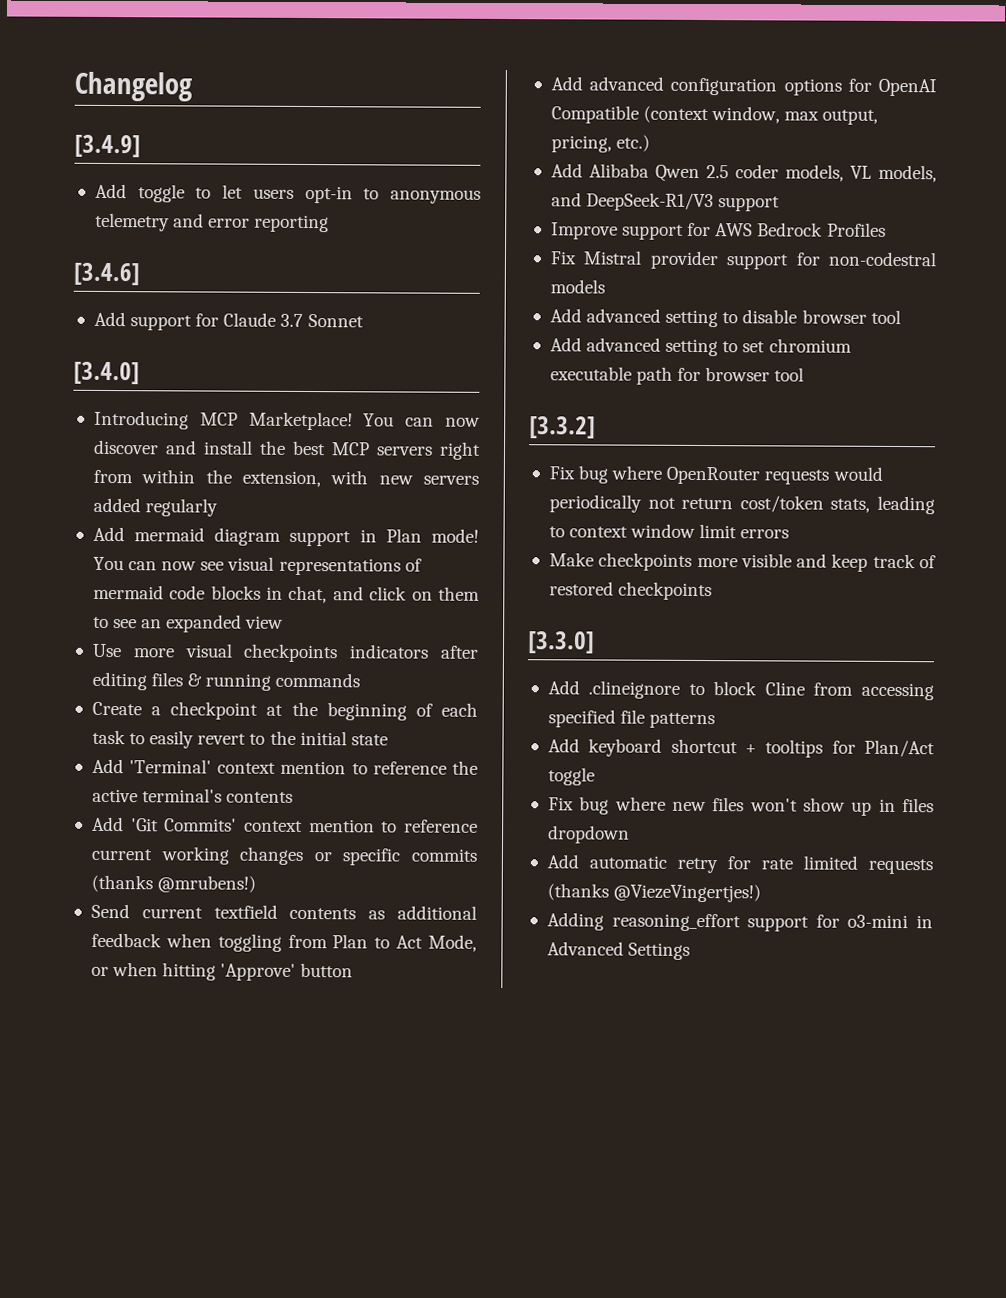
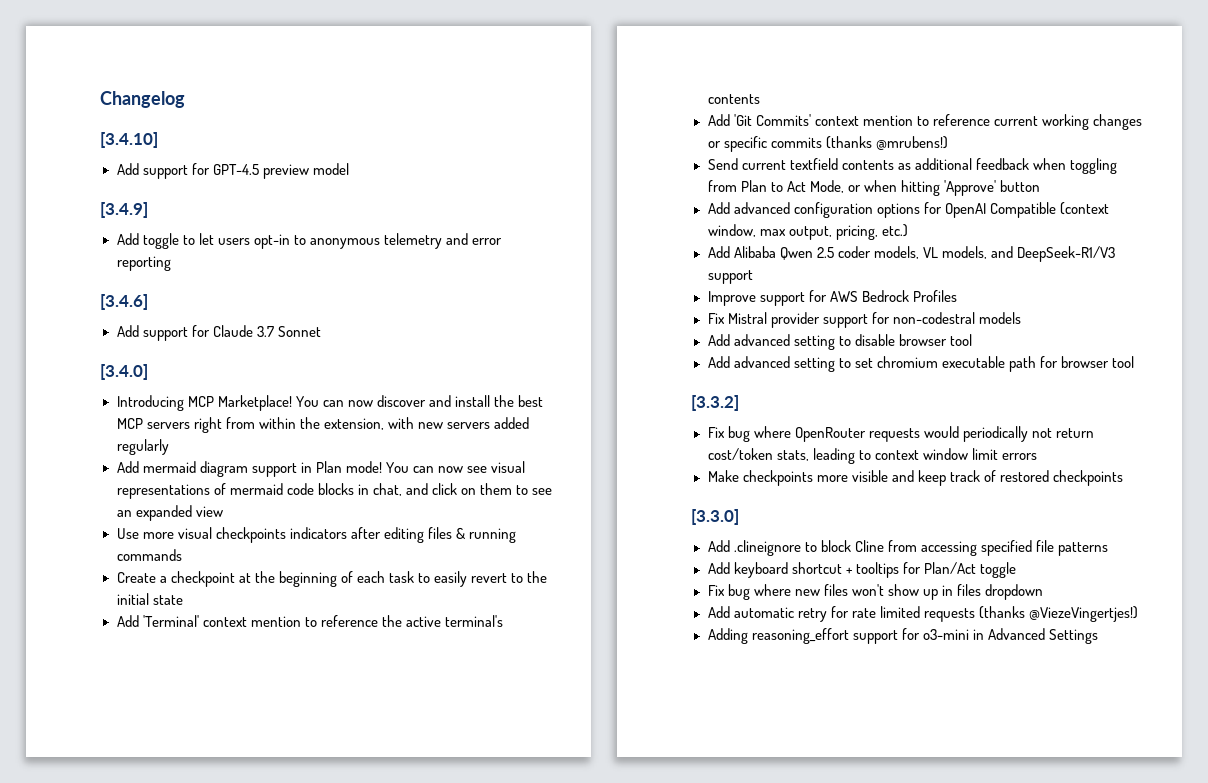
(192, 86) none -> [100,132,158,148] [116,163,349,179] // [3.4.10] // Add support for GPT-4.5 preview model

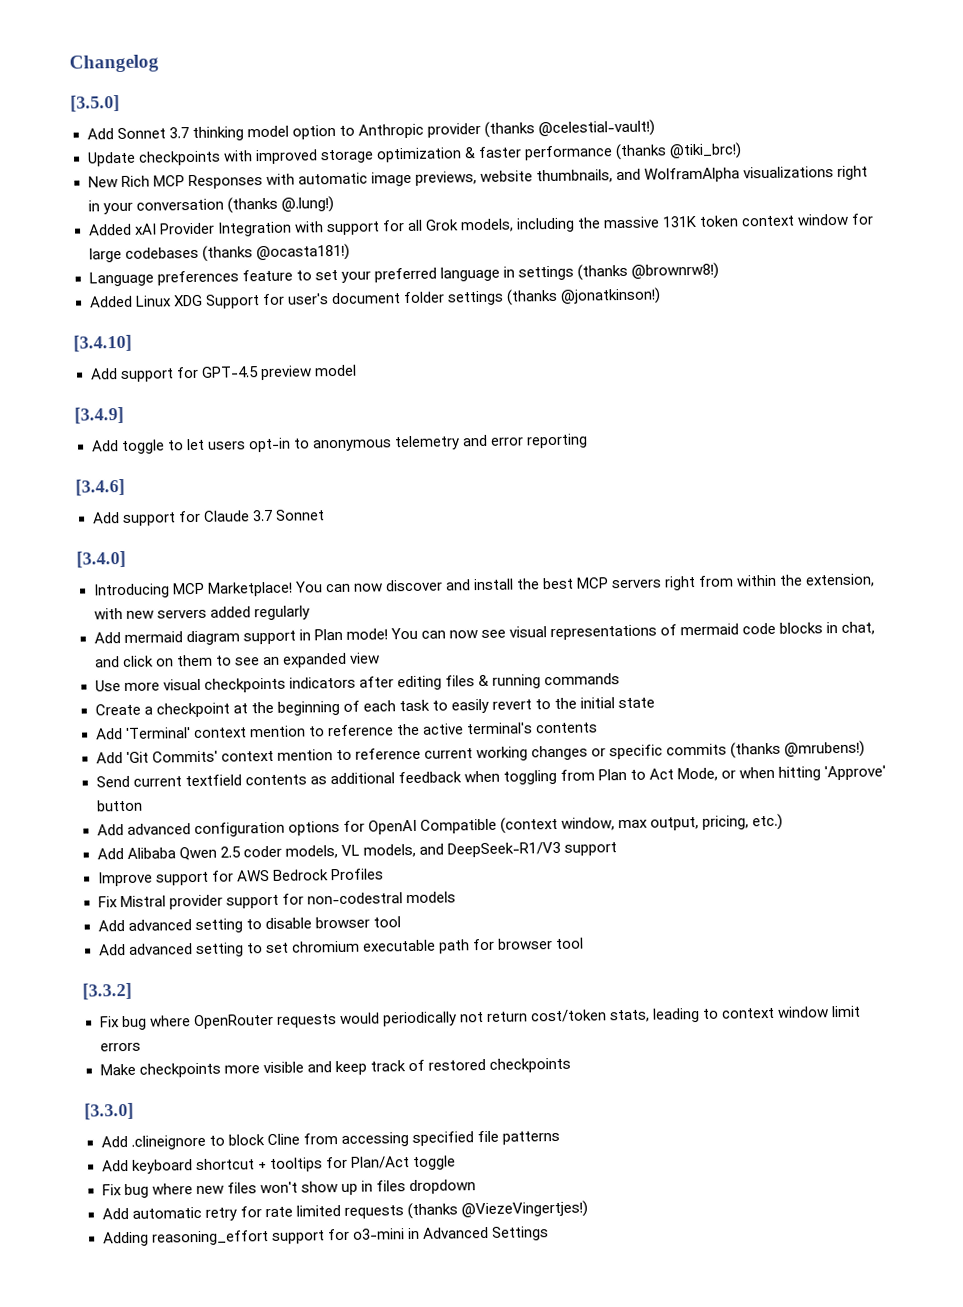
(185, 99) none -> [70,95,120,112] [86,119,655,141] [86,142,742,167] [87,165,869,190] [87,196,334,215] [87,213,875,237] [88,243,350,263] [88,262,720,287] [88,287,661,309] // [3.5.0] // Add Sonnet 3.7 thinking model option to Anthropic provider (thanks @celestial-vault!) // Update checkpoints with improved storage optimization & faster performance (thanks @tiki_brc!) // New Rich MCP Responses with automatic image previews, website thumbnails, and WolframAlpha visualizations right in your conversation (thanks @.lung!) // Added xAI Provider Integration with support for all Grok models, including the massive 131K token context window for large codebases (thanks @ocasta181!) // Language preferences feature to set your preferred language in settings (thanks @brownrw8!) // Added Linux XDG Support for user's document folder settings (thanks @jonatkinson!)

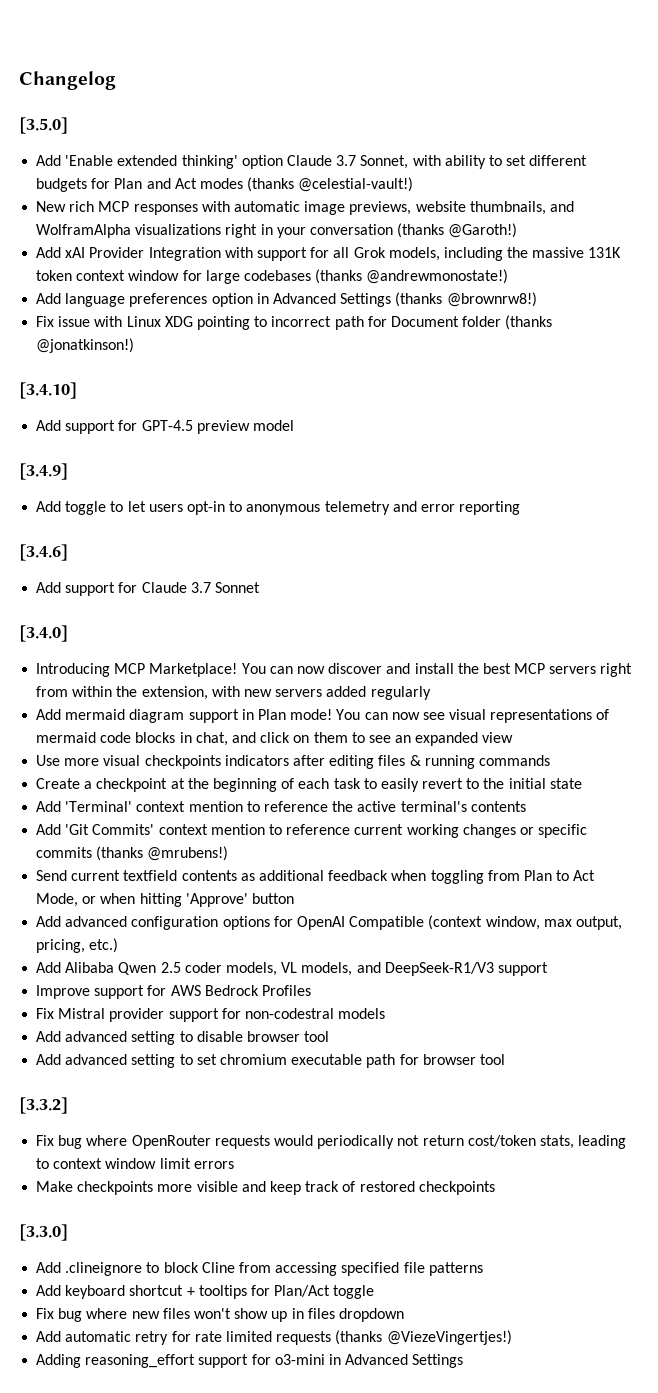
[116,119,655,141] [86,142,742,167] [87,174,263,190] Sonnet 3.7 thinking model option to Anthropic provider (thanks @celestial-vault!) // Update checkpoints with improved storage optimization & faster performance (thanks @tiki_brc!) // New Rich MCP Responses -> [65,155,588,169] [36,177,414,192] [36,201,198,215] 'Enable extended thinking' option Claude 3.7 Sonnet, with ability to set different budgets for Plan and Act modes (thanks @celestial-vault!) // New rich MCP responses
[280,196,334,213] [87,223,132,236] @.lung!) // Added -> [448,223,518,238] [36,247,62,258] @Garoth!) // Add
[255,243,350,262] [88,262,720,287] [88,290,504,309] @ocasta181!) // Language preferences feature to set your preferred language in settings (thanks @brownrw8!) // Added Linux XDG Support for user's document folder settings -> [366,269,509,284] [36,292,537,307] [36,316,502,330] @andrewmonostate!) // Add language preferences option in Advanced Settings (thanks @brownrw8!) // Fix issue with Linux XDG pointing to incorrect path for Document folder

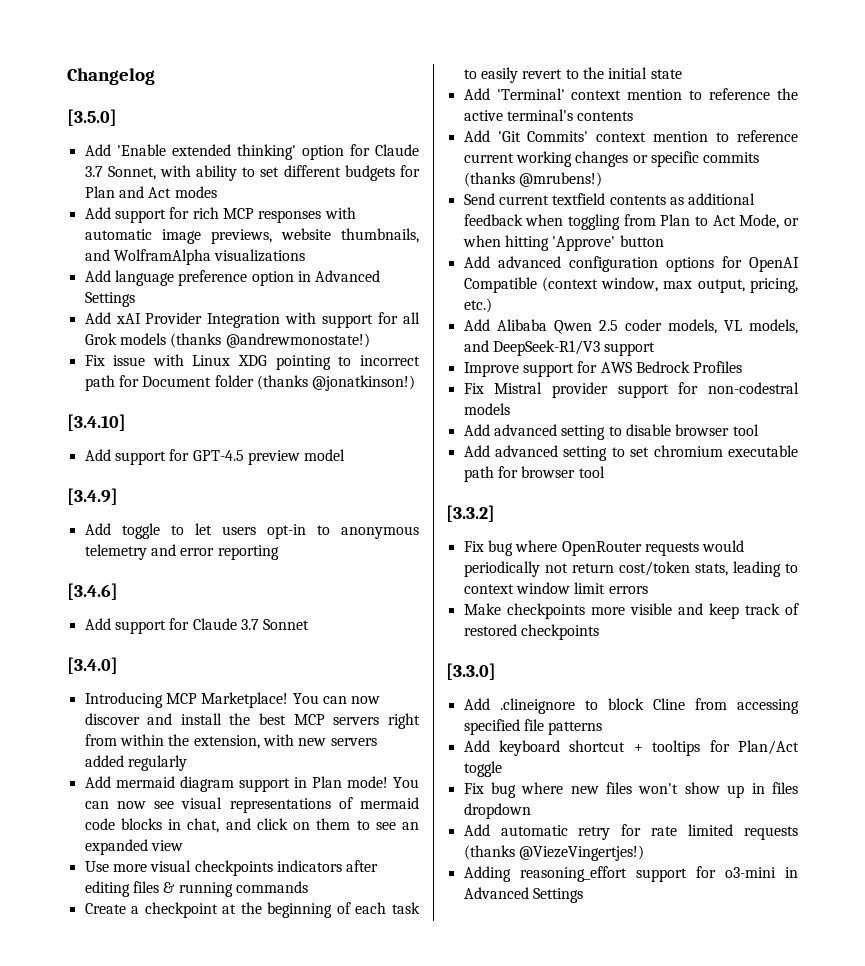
(283, 162) none -> [349,144,370,156] for
[247,177,414,192] [36,201,67,212] (thanks @celestial-vault!) // New -> [84,207,190,223] // Add support for
[225,223,518,238] right in your conversation (thanks @Garoth!) -> [84,270,381,286] [84,292,135,307] // Add language preference option in Advanced Settings
[388,247,622,261] [36,269,509,284] [36,292,537,307] models, including the massive 131K token context window for large codebases (thanks @andrewmonostate!) // Add language preferences option in Advanced Settings (thanks @brownrw8!) -> [119,333,370,348] models (thanks @andrewmonostate!)

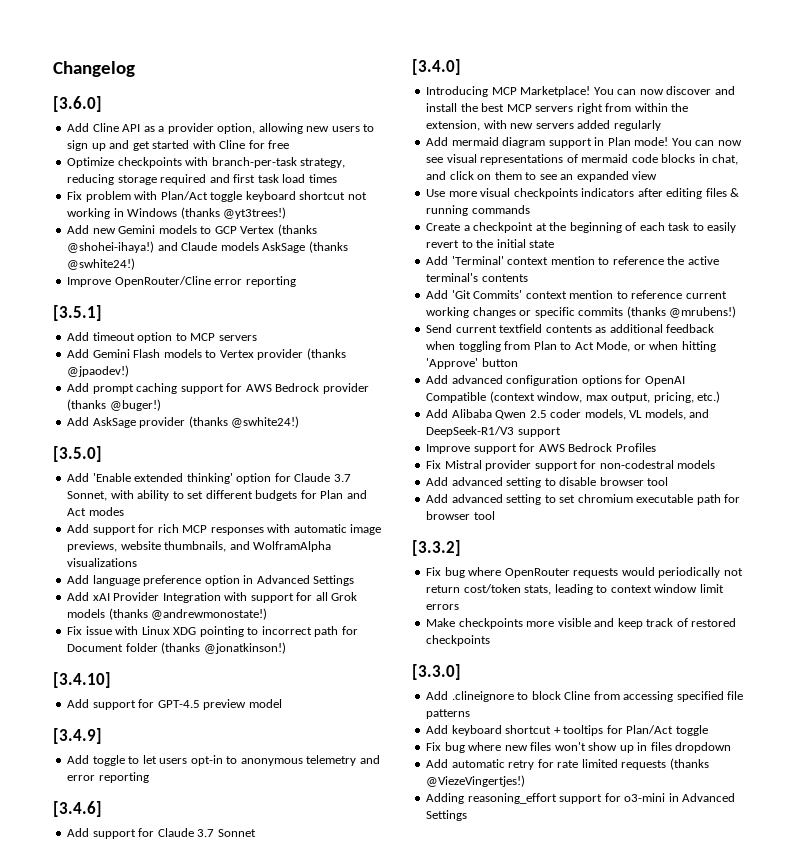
(155, 76) none -> [53,96,102,112] [67,123,375,134] [67,140,290,151] [67,157,346,168] [67,174,337,185] [67,191,367,202] [67,207,287,219] [67,224,317,236] [67,241,348,253] [67,258,136,270] [67,276,296,287] [53,305,102,321] [67,332,257,343] [67,348,346,360] [67,365,130,377] [67,383,369,394] [67,399,161,411] [67,416,300,428] // [3.6.0] // Add Cline API as a provider option, allowing new users to sign up and get started with Cline for free // Optimize checkpoints with branch-per-task strategy, reducing storage required and first task load times // Fix problem with Plan/Act toggle keyboard shortcut not working in Windows (thanks @yt3trees!) // Add new Gemini models to GCP Vertex (thanks @shohei-ihaya!) and Claude models AskSage (thanks @swhite24!) // Improve OpenRouter/Cline error reporting // [3.5.1] // Add timeout option to MCP servers // Add Gemini Flash models to Vertex provider (thanks @jpaodev!) // Add prompt caching support for AWS Bedrock provider (thanks @buger!) // Add AskSage provider (thanks @swhite24!)

